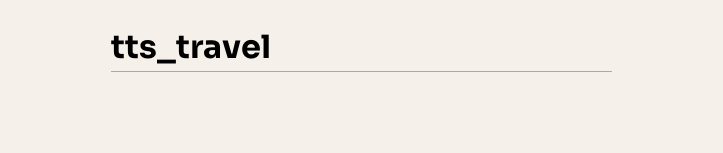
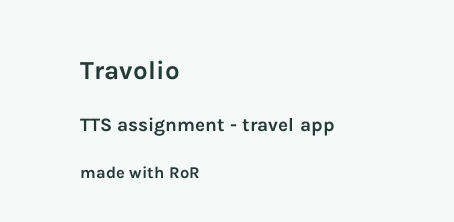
[111,34,271,64] tts_travel -> [80,60,180,80] [80,117,335,136] [80,166,200,179] Travolio // TTS assignment - travel app // made with RoR

